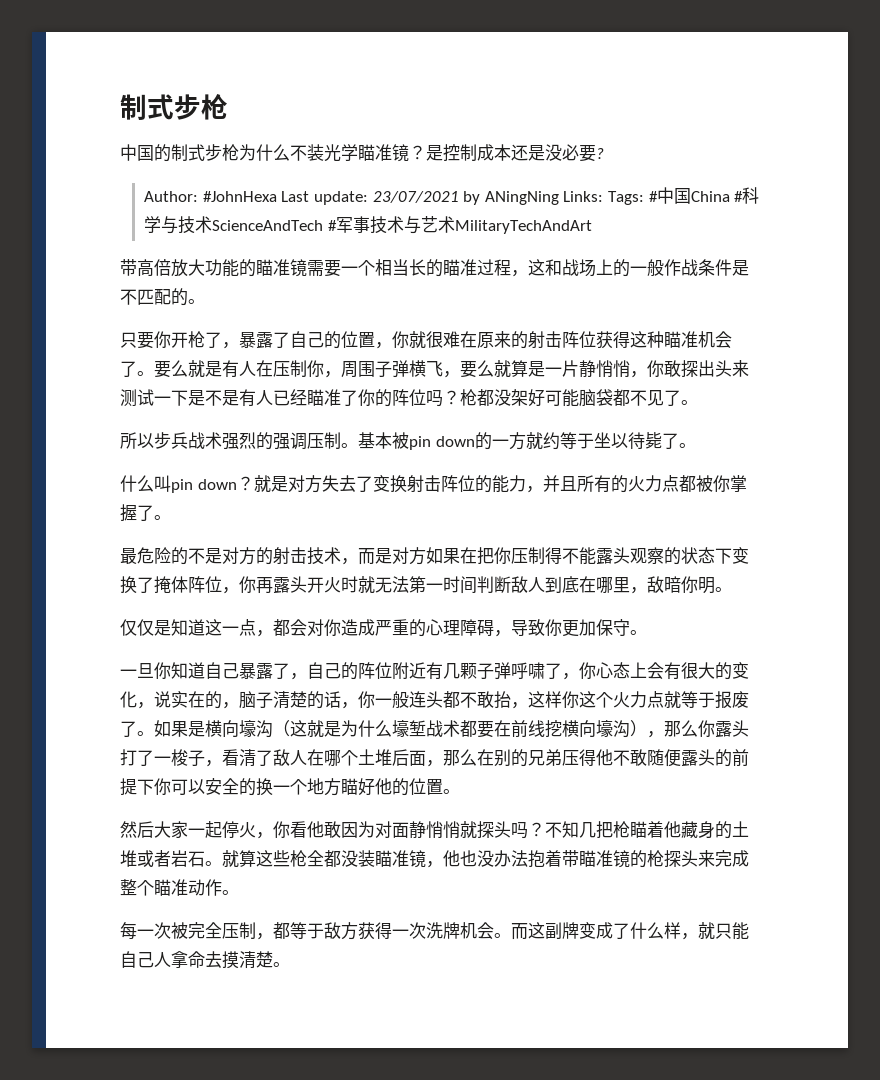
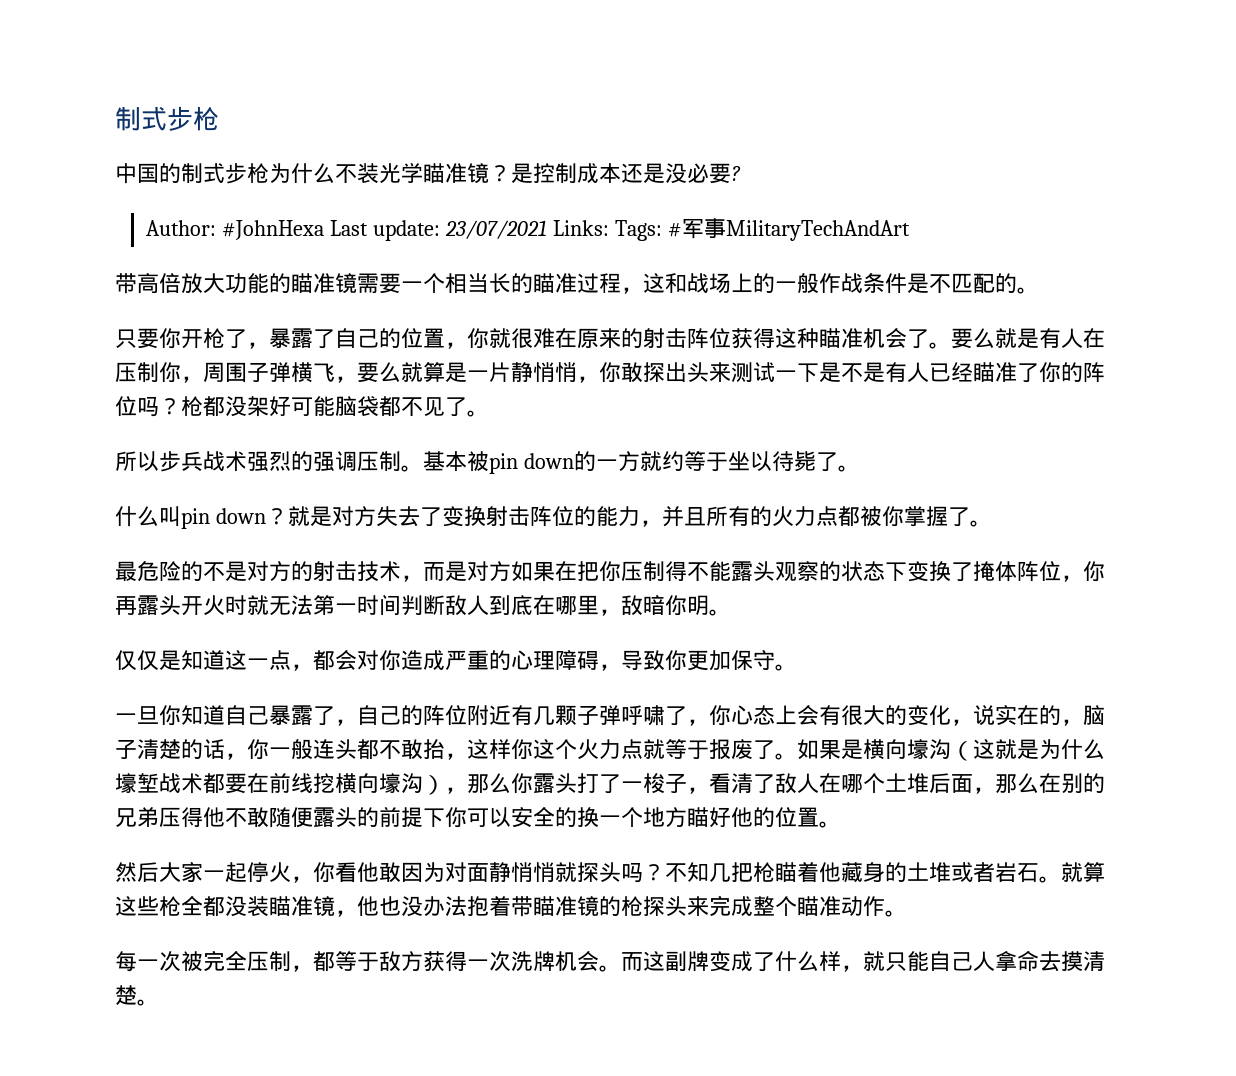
[463,191,559,205] by ANingNing -> (548, 229) none
[656,187,760,204] [144,216,455,234] 中国China #科学与技术ScienceAndTech #军事技术与艺术 -> [681,218,726,239] 军事

